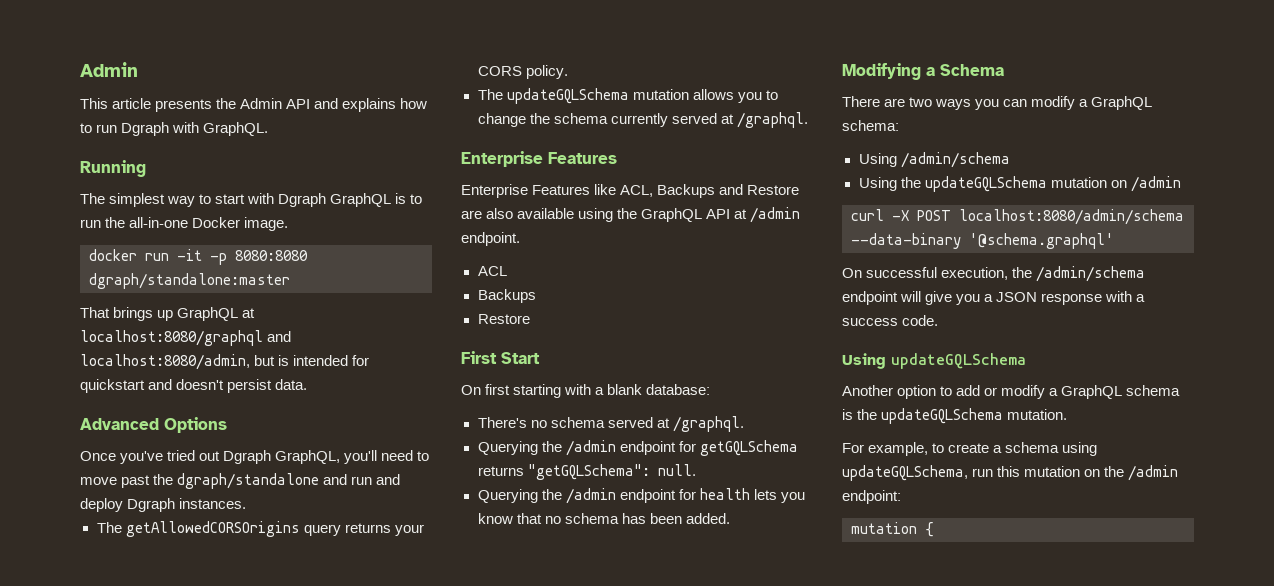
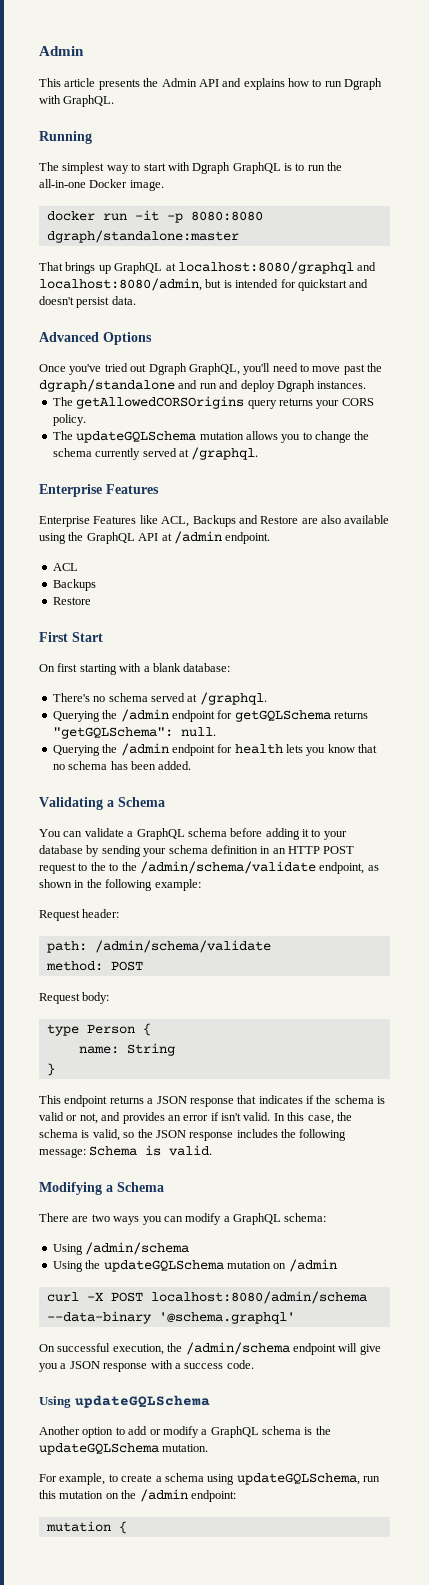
(730, 518) none -> [39,797,165,810] [39,828,347,840] [39,845,355,857] [39,861,379,874] [39,879,201,891] [39,909,120,921] [46,940,271,953] [45,961,143,971] [39,992,110,1004] [46,1023,151,1036] [78,1043,175,1056] [46,1063,55,1076] [39,1095,386,1107] [39,1112,352,1124] [39,1129,347,1141] [39,1145,213,1158] // Validating a Schema // You can validate a GraphQL schema before adding it to your database by sending your schema definition in an HTTP POST request to the to the /admin/schema/validate endpoint, as shown in the following example: // Request header: // path: /admin/schema/validate // method: POST // Request body: // type Person { // name: String // } // This endpoint returns a JSON response that indicates if the schema is valid or not, and provides an error if isn't valid. In this case, the schema is valid, so the JSON response includes the following message: Schema is valid.

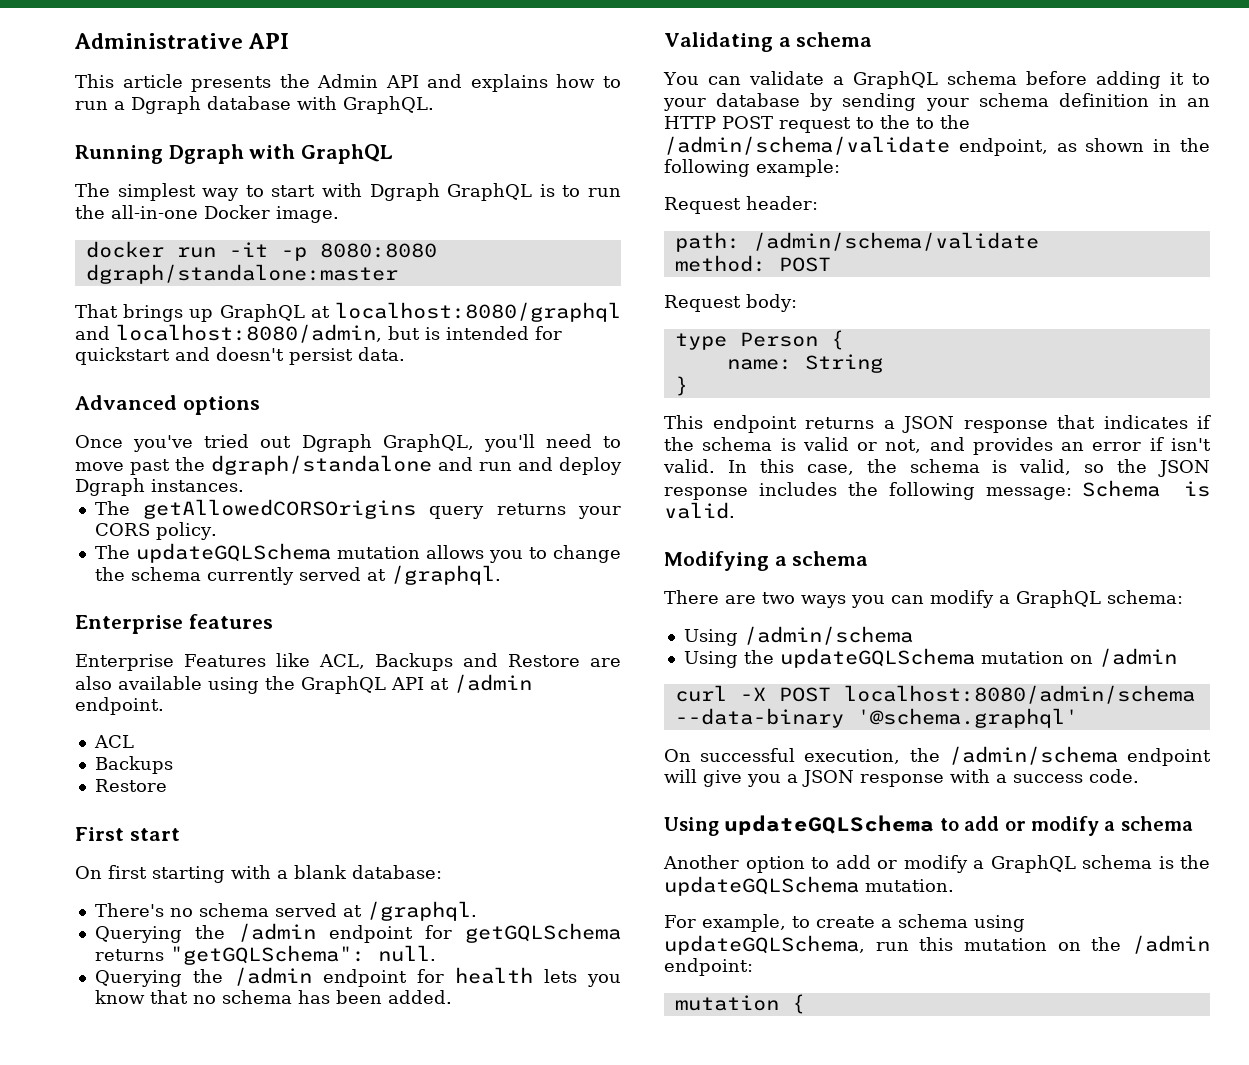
[39,46,84,56] Admin -> [74,33,290,49] Administrative API
[344,78,383,90] Dgraph -> [114,96,291,114] a Dgraph database
(92, 137) none -> [168,144,394,164] Dgraph with GraphQL
[103,332,152,345] Options -> [182,396,260,415] options
[106,484,159,494] Features -> [188,614,273,629] features
[72,632,103,642] Start -> [129,828,180,841] start
[118,797,165,807] Schema -> [796,32,873,47] schema
[117,1182,164,1192] Schema -> [792,551,869,566] schema
(210, 1401) none -> [939,816,1193,836] to add or modify a schema

